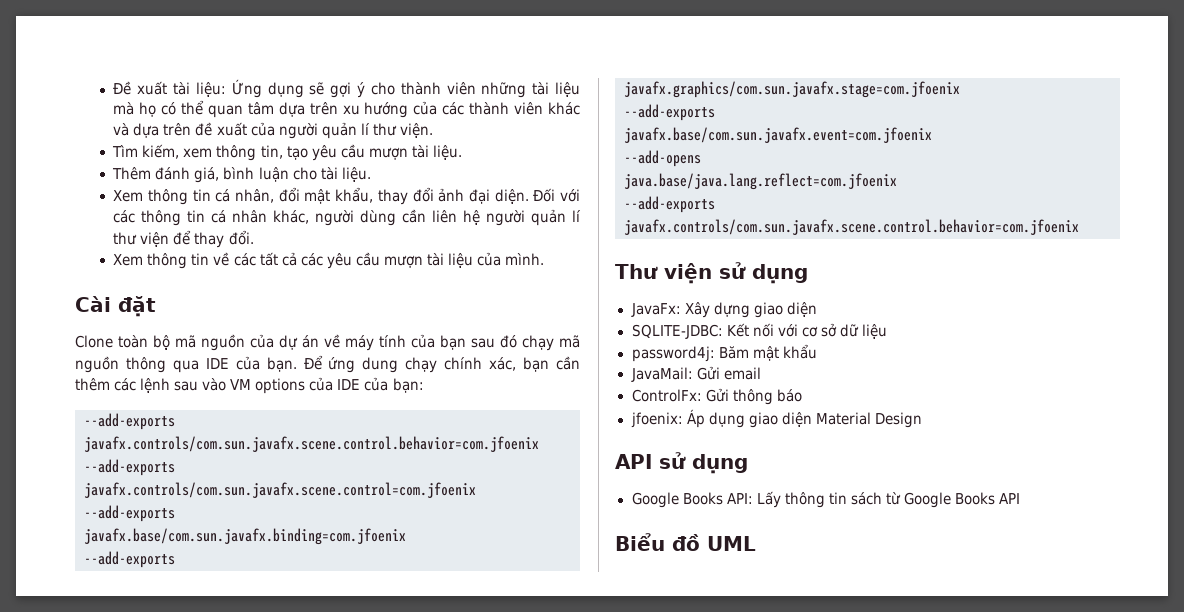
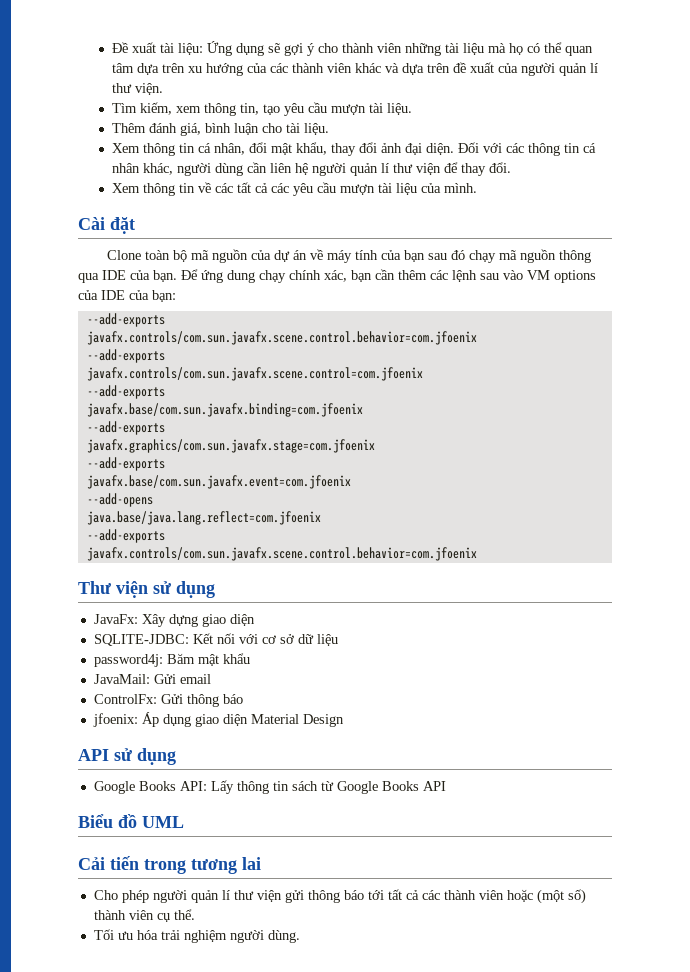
(756, 543) none -> [78,856,261,874] [93,889,586,904] [93,909,195,922] [93,929,300,943] // Cải tiến trong tương lai // Cho phép người quản lí thư viện gửi thông báo tới tất cả các thành viên hoặc (một số) thành viên cụ thể. // Tối ưu hóa trải nghiệm người dùng.

